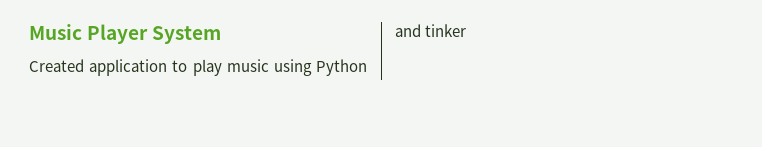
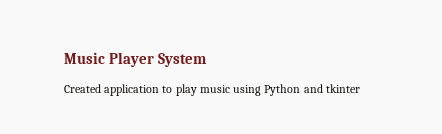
[425,24,467,37] tinker -> [325,84,360,93] tkinter

